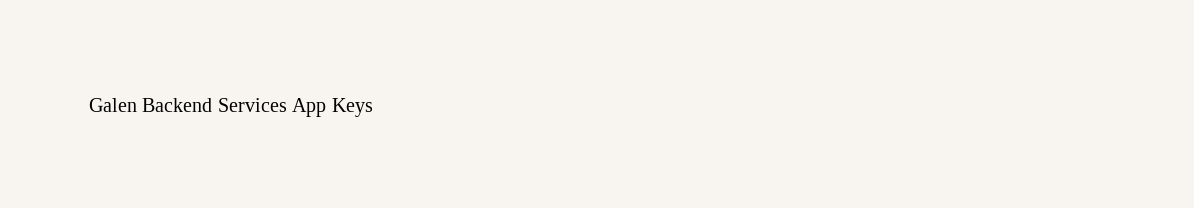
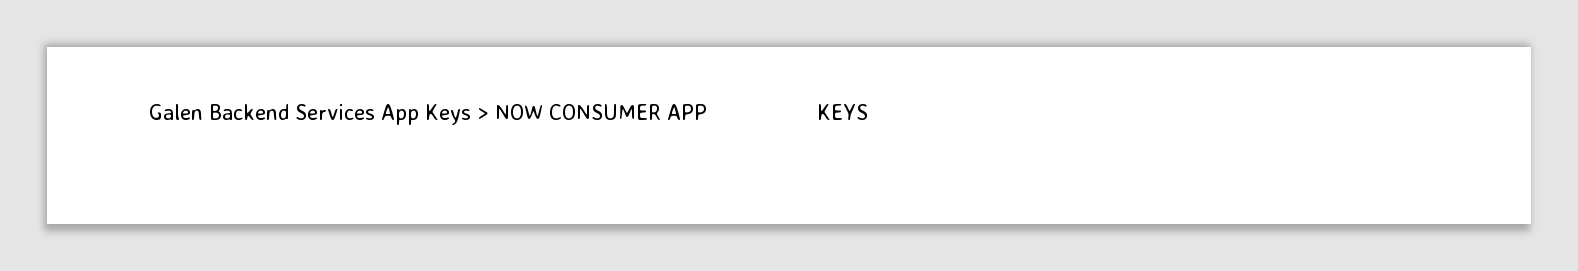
(373, 107) none -> [477,104,868,120] > NOW CONSUMER APP KEYS

